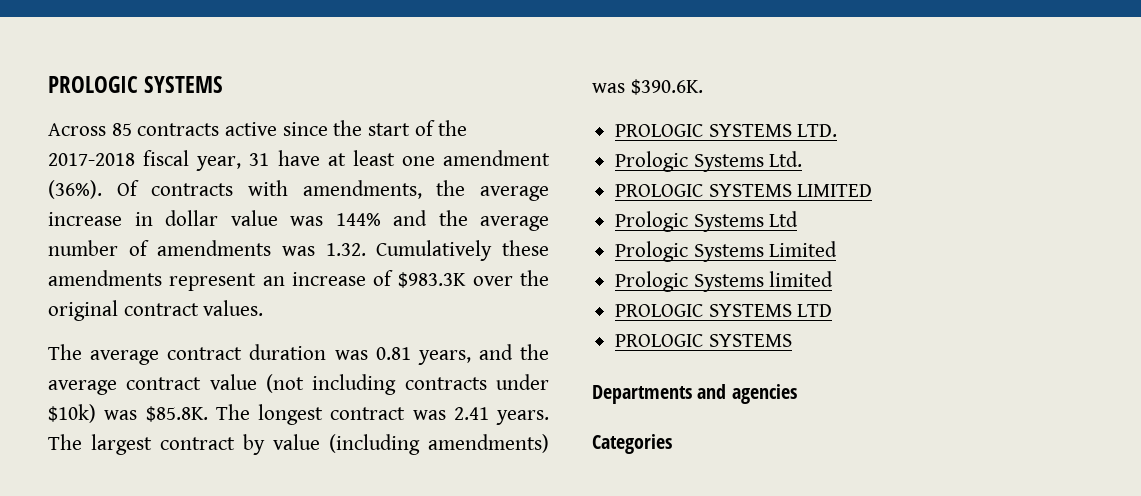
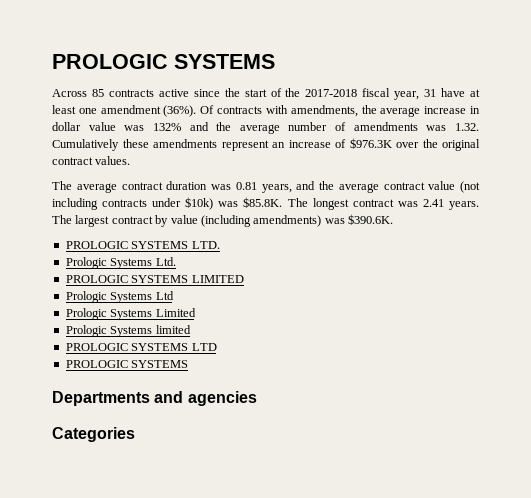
[335,213,381,226] 144% -> [152,123,181,131] 132%
[398,272,467,288] $983.3K -> [349,138,392,149] $976.3K

